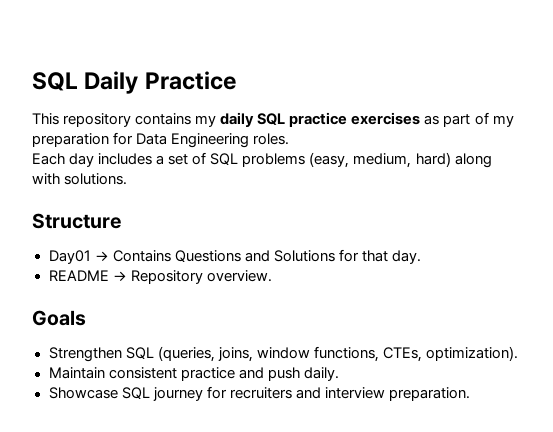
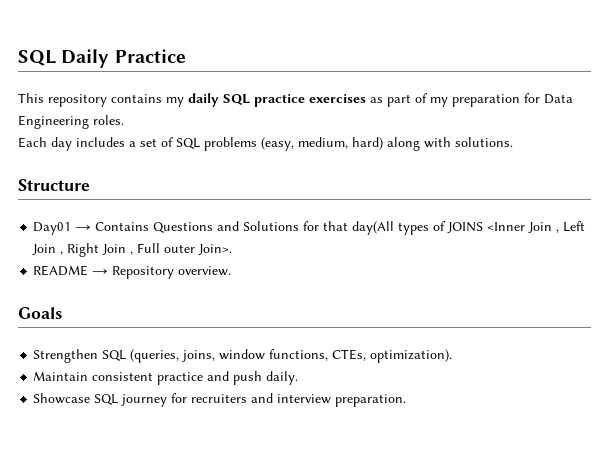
[391,250,421,264] day. -> [352,221,586,235] [32,243,233,257] day(All types of JOINS <Inner Join , Left Join , Right Join , Full outer Join>.

